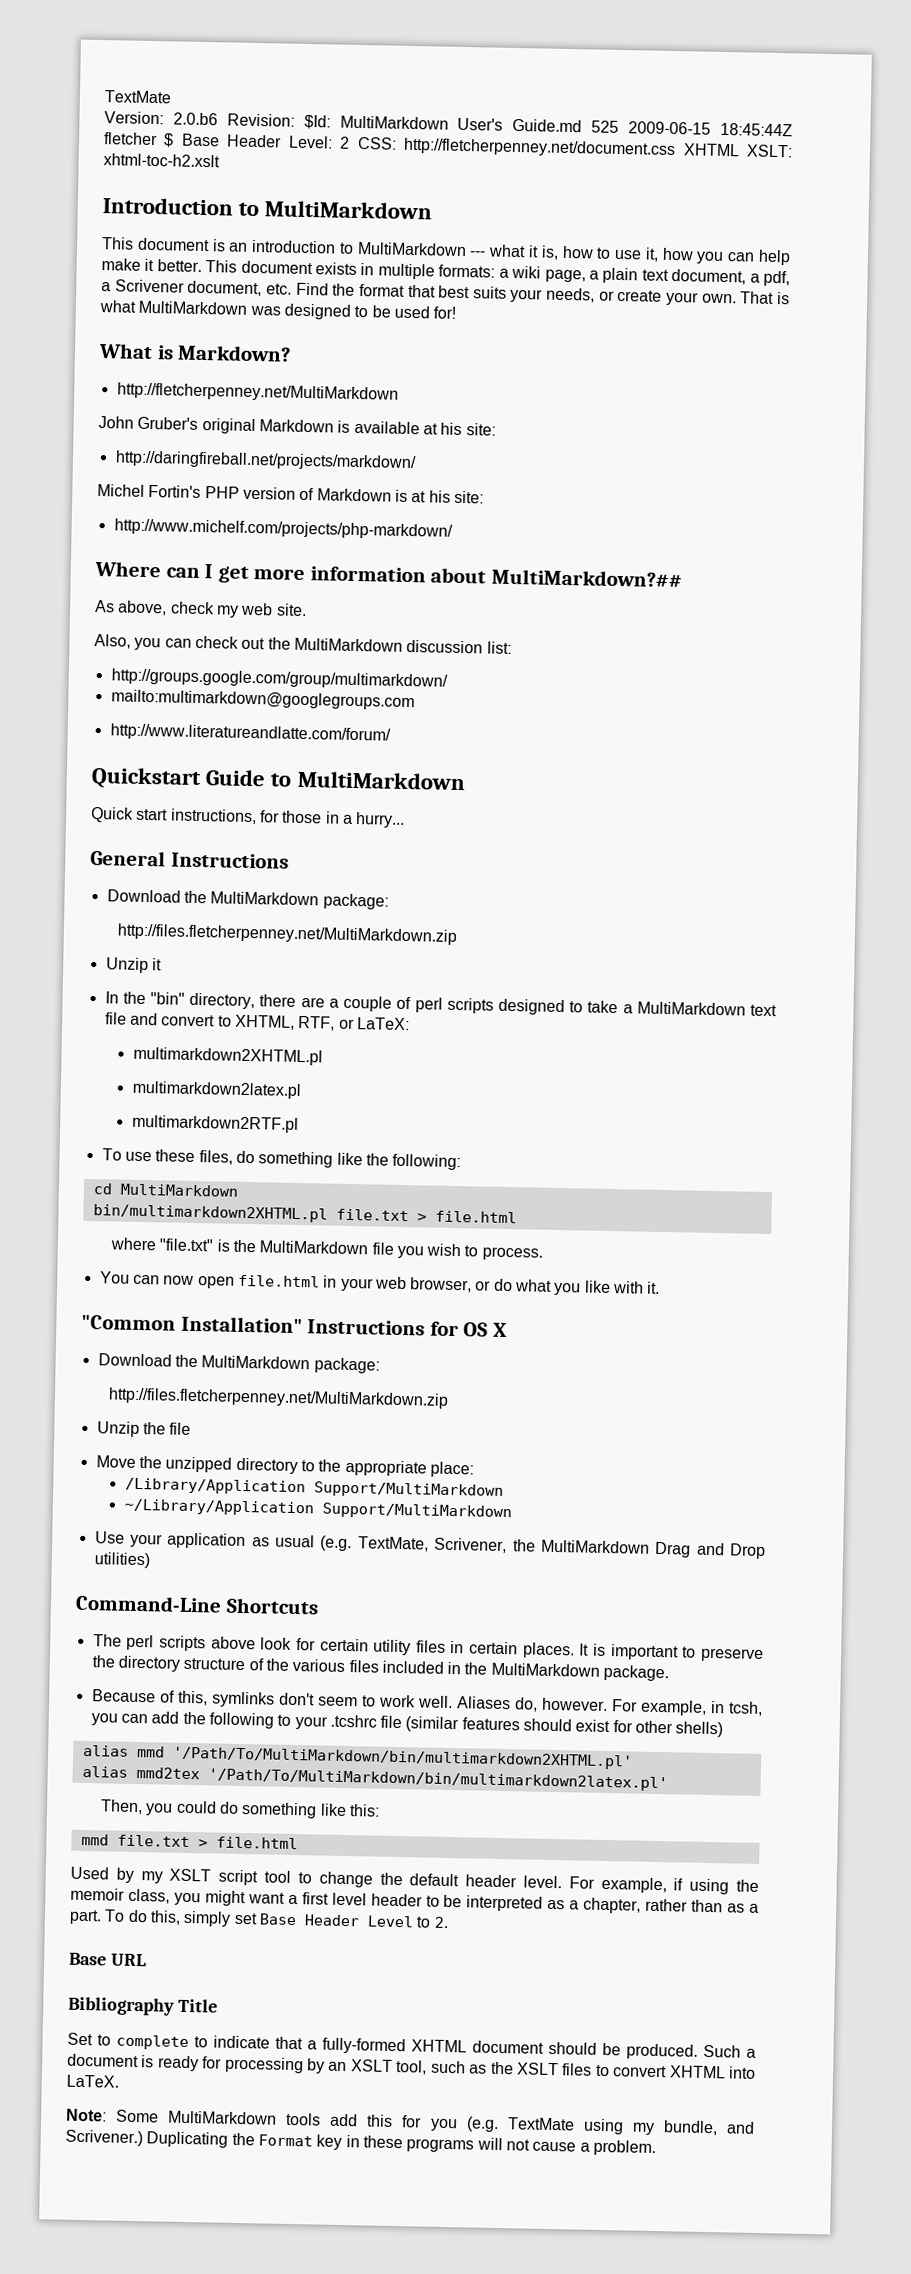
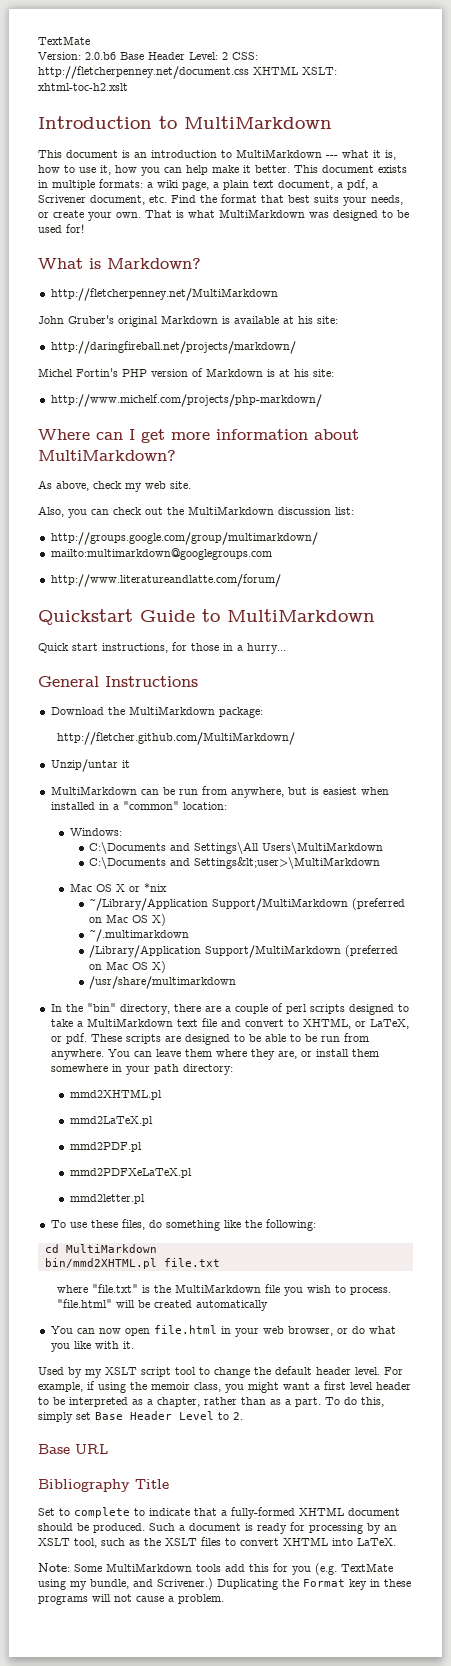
[226,113,794,137] [103,132,175,148] Revision: $Id: MultiMarkdown User's Guide.md 525 2009-06-15 18:45:44Z fletcher $ -> (116, 56) none
[490,568,682,588] MultiMarkdown?## -> [38,450,176,461] MultiMarkdown?
[116,923,457,945] [105,957,162,974] http://files.fletcherpenney.net/MultiMarkdown.zip // Unzip it -> [57,732,296,745] [50,759,130,772] [50,786,389,798] [50,801,227,810] [69,828,122,836] [89,842,384,854] [89,857,381,869] [69,883,167,892] [89,898,406,911] [89,914,167,926] [89,929,190,942] [89,945,399,958] [89,961,167,973] [89,976,237,989] http://fletcher.github.com/MultiMarkdown/ // Unzip/untar it // MultiMarkdown can be run from anywhere, but is easiest when installed in a "common" location: // Windows: // C:\Documents and Settings\All Users\MultiMarkdown // C:\Documents and Settings&lt;user>\MultiMarkdown // Mac OS X or *nix // ~/Library/Application Support/MultiMarkdown (preferred on Mac OS X) // ~/.multimarkdown // /Library/Application Support/MultiMarkdown (preferred on Mac OS X) // /usr/share/multimarkdown
[298,1015,410,1031] [132,1046,323,1066] [131,1080,301,1100] [131,1114,299,1133] RTF, or LaTeX: // multimarkdown2XHTML.pl // multimarkdown2latex.pl // multimarkdown2RTF.pl -> [354,1019,409,1029] [50,1033,369,1045] [50,1049,379,1060] [50,1064,233,1075] [69,1089,162,1100] [69,1116,153,1126] [69,1142,142,1152] [69,1168,192,1178] [69,1194,145,1204] or LaTeX, or pdf. These scripts are designed to be able to be run from anywhere. You can leave them where they are, or install them somewhere in your path directory: // mmd2XHTML.pl // mmd2LaTeX.pl // mmd2PDF.pl // mmd2PDFXeLaTeX.pl // mmd2letter.pl
[92,1204,517,1224] bin/multimarkdown2XHTML.pl file.txt > file.html -> [44,1258,220,1269] bin/mmd2XHTML.pl file.txt
(543, 1253) none -> [57,1299,269,1311] "file.html" will be created automatically
[81,1314,507,1338] [97,1353,380,1374] [107,1387,449,1409] [96,1421,192,1437] [95,1455,474,1478] [124,1477,504,1499] [123,1498,512,1521] [94,1531,767,1560] [93,1552,150,1569] [75,1594,319,1615] [92,1634,764,1662] [91,1655,670,1682] [91,1689,763,1716] [90,1711,724,1738] [82,1744,633,1770] [81,1765,668,1792] [99,1799,380,1819] [80,1833,298,1850] // "Common Installation" Instructions for OS X // Download the MultiMarkdown package: // http://files.fletcherpenney.net/MultiMarkdown.zip // Unzip the file // Move the unzipped directory to the appropriate place: // /Library/Application Support/MultiMarkdown // ~/Library/Application Support/MultiMarkdown // Use your application as usual (e.g. TextMate, Scrivener, the MultiMarkdown Drag and Drop utilities) // Command-Line Shortcuts // The perl scripts above look for certain utility files in certain places. It is important to preserve the directory structure of the various files included in the MultiMarkdown package. // Because of this, symlinks don't seem to work well. Aliases do, however. For example, in tcsh, you can add the following to your .tcshrc file (similar features should exist for other shells) // alias mmd '/Path/To/MultiMarkdown/bin/multimarkdown2XHTML.pl' // alias mmd2tex '/Path/To/MultiMarkdown/bin/multimarkdown2latex.pl' // Then, you could do something like this: // mmd file.txt > file.html -> (134, 1345) none

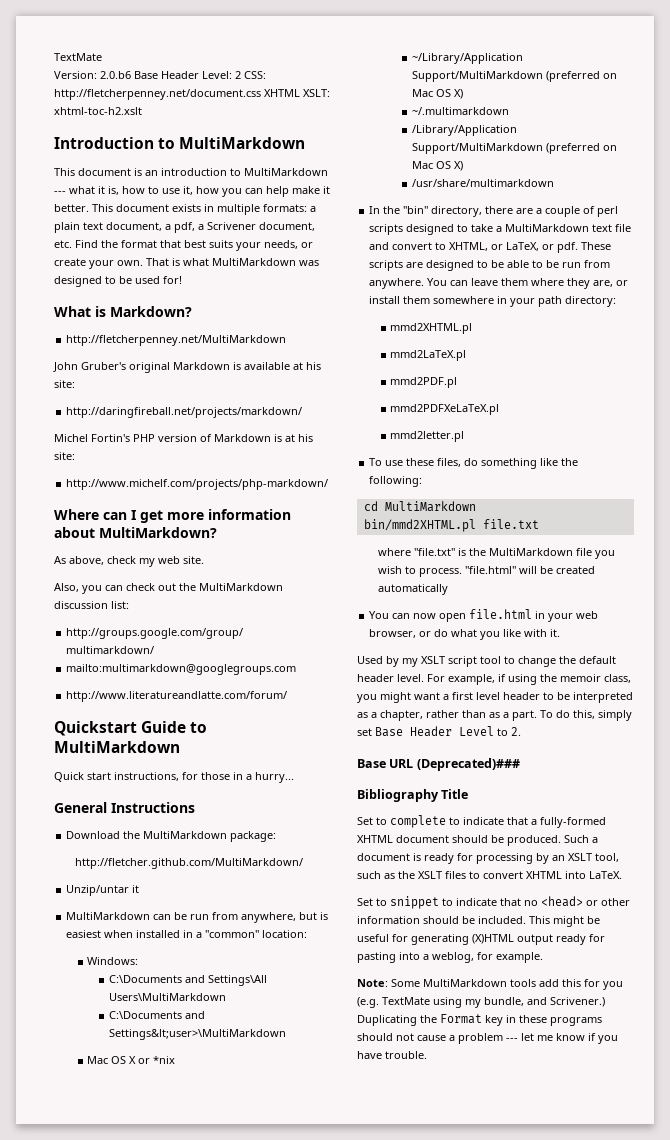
[157,180,219,191] wiki page, a -> (316, 209) none
(108, 1449) none -> [416,758,520,771] (Deprecated)###
(396, 1542) none -> [357,896,630,909] [357,916,600,927] [357,934,605,945] [357,952,543,963] // Set to snippet to indicate that no <head> or other information should be included. This might be useful for generating (X)HTML output ready for pasting into a weblog, for example.
[92,1594,111,1602] will -> [357,1033,393,1041] should
[178,1594,224,1604] problem. -> [458,1033,618,1044] [357,1051,427,1059] problem --- let me know if you have trouble.

